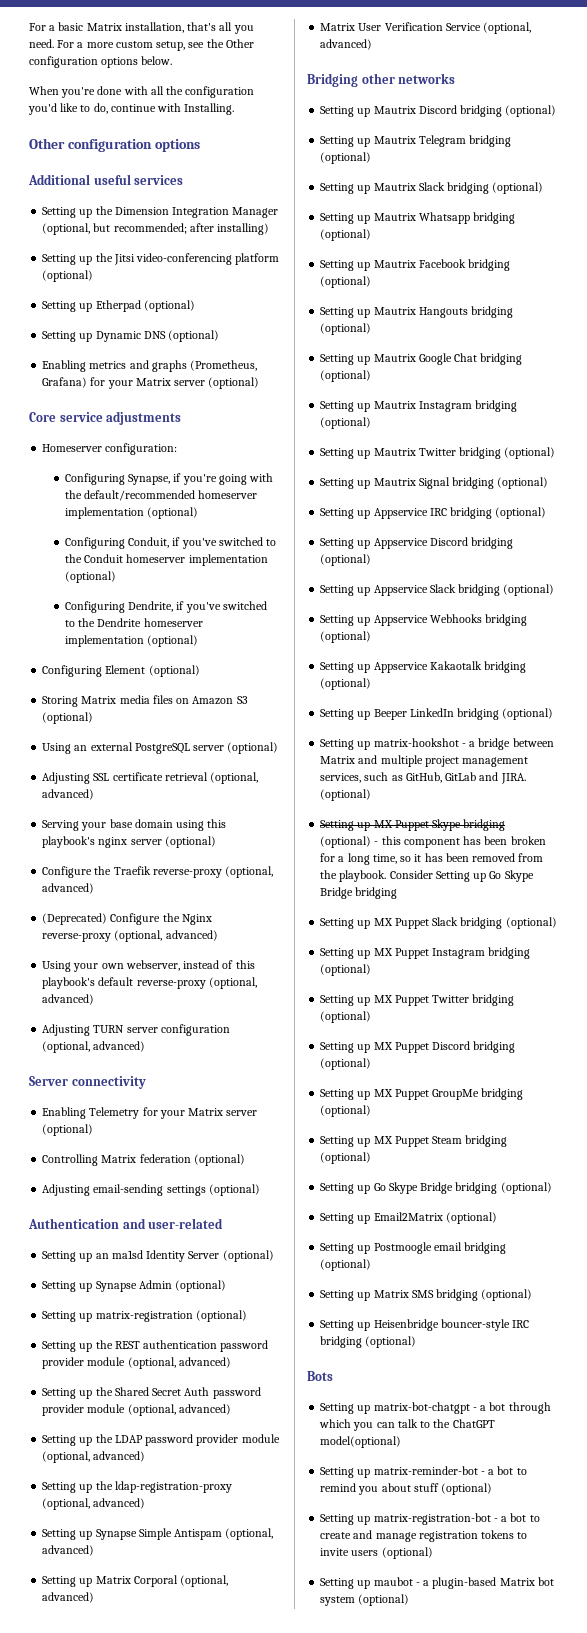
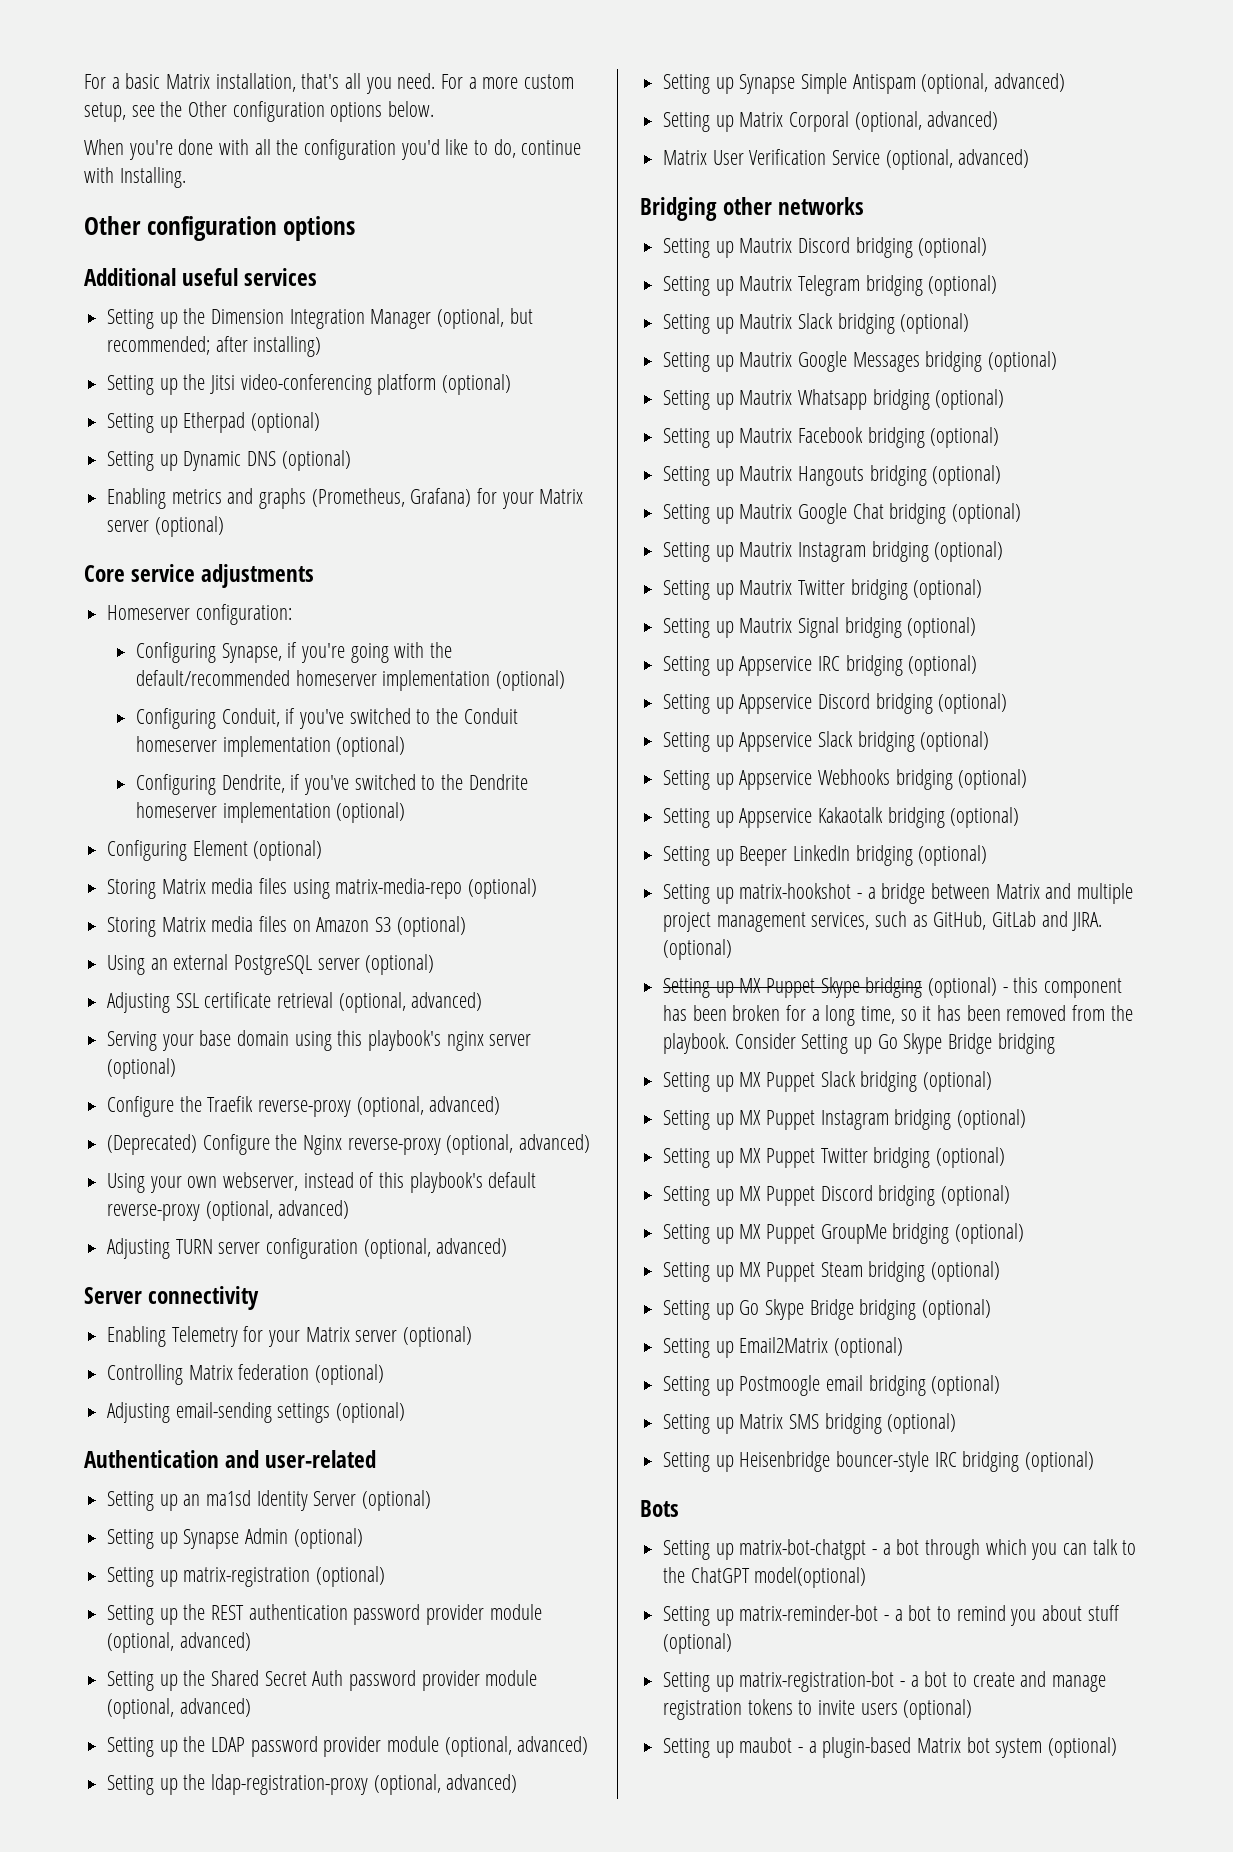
(200, 671) none -> [107,878,538,899] // Storing Matrix media files using matrix-media-repo (optional)
(544, 188) none -> [663,351,1058,372] // Setting up Mautrix Google Messages bridging (optional)

